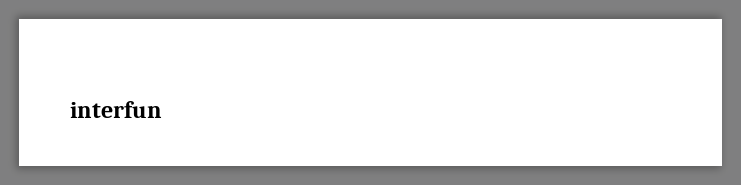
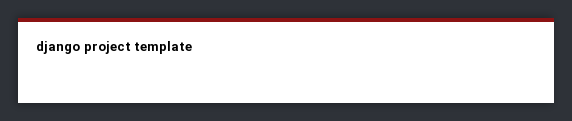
[70,101,162,118] interfun -> [36,41,193,54] django project template

